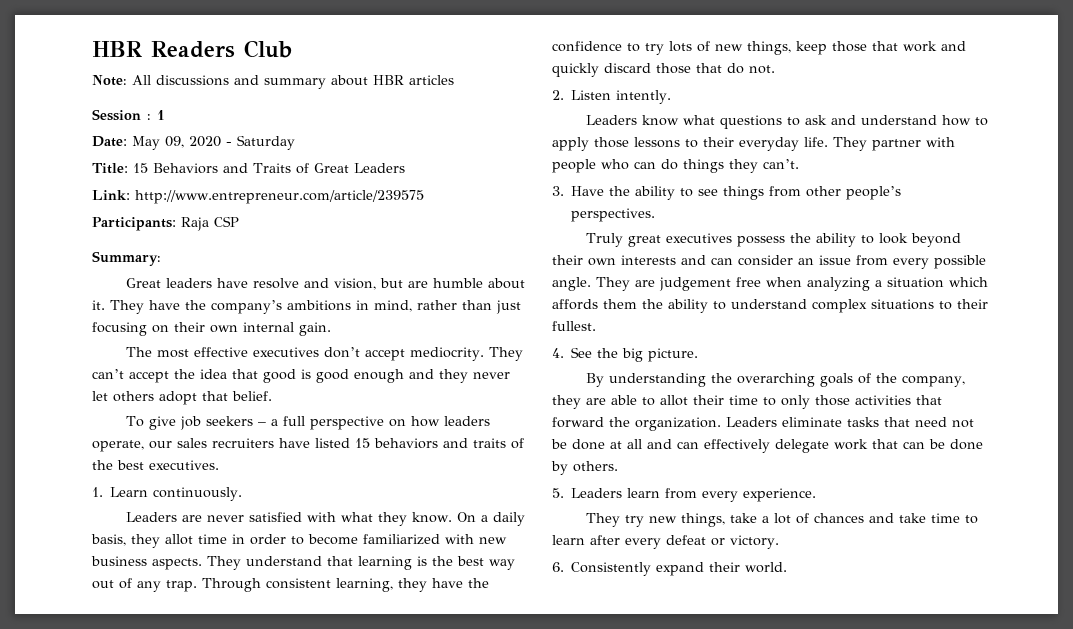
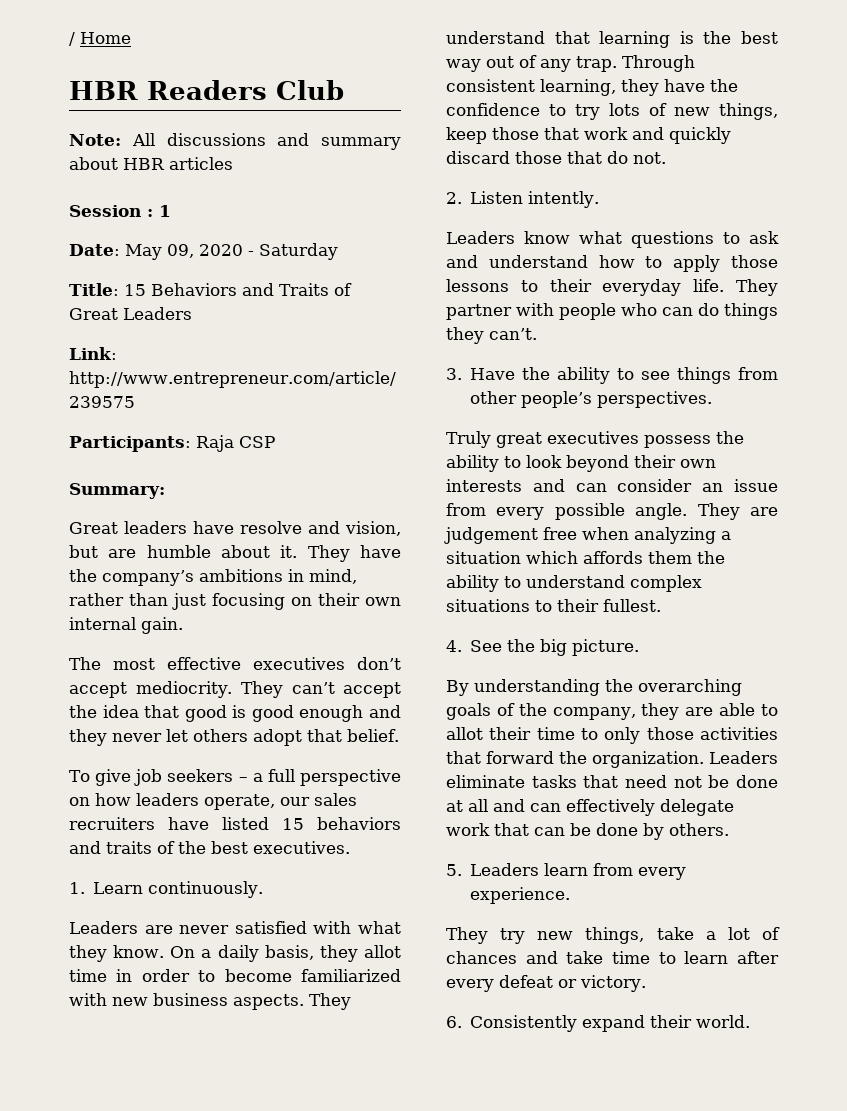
(92, 49) none -> [69,32,131,46] / Home //

